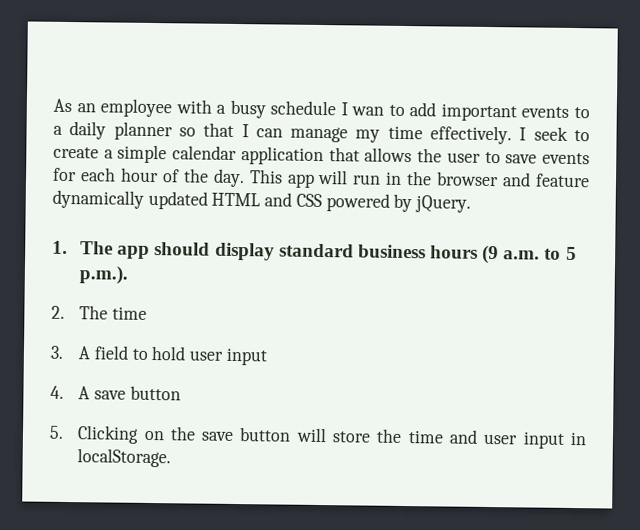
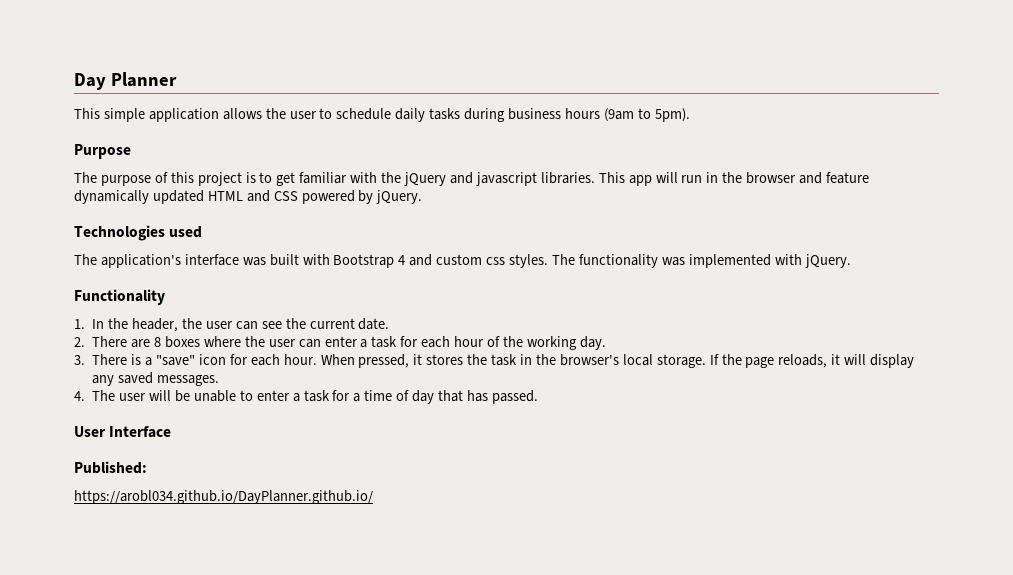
[53,98,591,122] [53,121,591,145] [53,144,591,166] [52,167,245,188] As an employee with a busy schedule I wan to add important events to a daily planner so that I can manage my time effectively. I seek to create a simple calendar application that allows the user to save events for each hour of the day. -> [74,72,177,90] [74,108,690,122] [74,144,131,159] [74,172,595,186] Day Planner // This simple application allows the user to schedule daily tasks during business hours (9am to 5pm). // Purpose // The purpose of this project is to get familiar with the jQuery and javascript libraries.
[52,240,577,265] [79,265,129,285] [51,305,147,320] [50,345,268,366] [50,385,181,401] [49,425,588,449] [77,448,172,468] 1. The app should display standard business hours (9 a.m. to 5 p.m.). // 2. The time // 3. A field to hold user input // 4. A save button // 5. Clicking on the save button will store the time and user input in localStorage. -> [74,225,203,241] [74,254,851,268] [74,289,165,305] [74,318,390,332] [74,336,606,350] [74,354,915,368] [92,372,220,386] [74,390,538,404] [74,426,172,438] [74,461,147,474] [74,490,373,504] Technologies used // The application's interface was built with Bootstrap 4 and custom css styles. The functionality was implemented with jQuery. // Functionality // 1. In the header, the user can see the current date. // 2. There are 8 boxes where the user can enter a task for each hour of the working day. // 3. There is a "save" icon for each hour. When pressed, it stores the task in the browser's local storage. If the page reloads, it will display any saved messages. // 4. The user will be unable to enter a task for a time of day that has passed. // User Interface // Published: // https://arobl034.github.io/DayPlanner.github.io/

